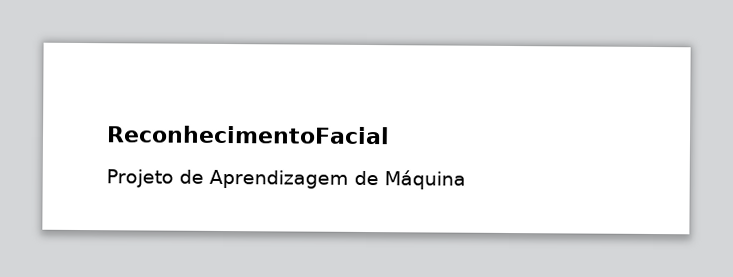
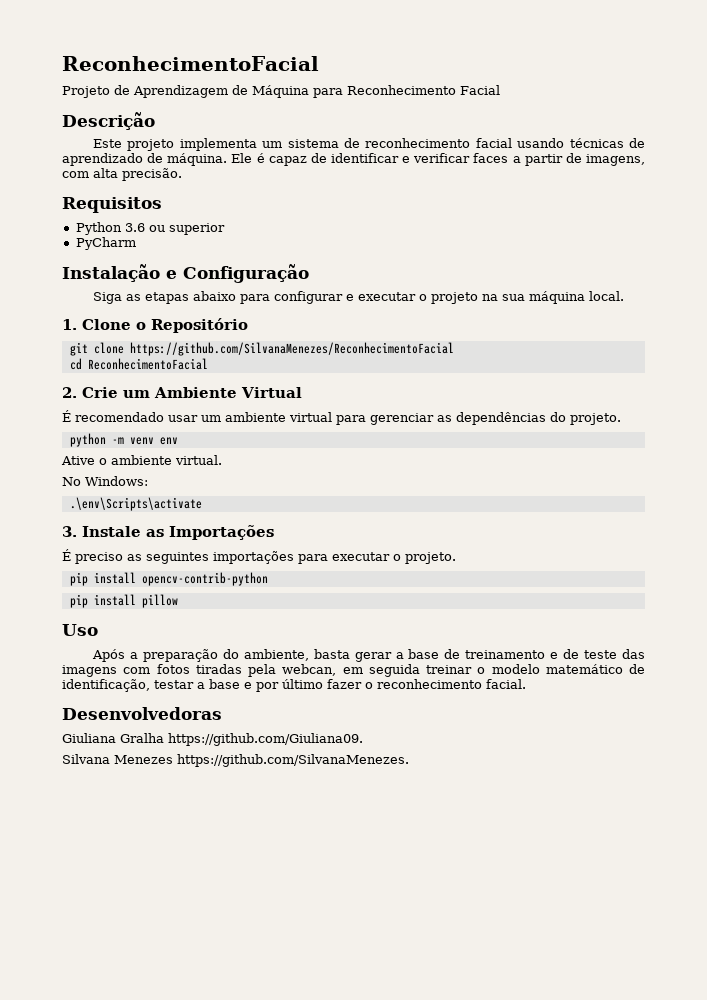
(466, 180) none -> [313,85,500,98] [62,112,155,130] [93,138,645,151] [62,153,646,166] [62,168,182,181] [62,197,162,213] [75,222,225,235] [75,237,136,250] [62,264,309,283] [93,291,625,304] [62,318,248,333] [69,342,454,356] [69,358,208,370] [62,387,302,398] [62,410,621,425] [69,433,178,447] [61,455,222,465] [62,476,148,486] [69,497,202,511] [62,525,274,540] [62,549,456,564] [69,572,268,586] [69,594,178,608] [62,624,98,636] [92,649,645,662] [62,664,645,677] [62,679,526,692] [62,707,222,720] [62,733,363,746] [62,754,409,767] para Reconhecimento Facial // Descrição // Este projeto implementa um sistema de reconhecimento facial usando técnicas de aprendizado de máquina. Ele é capaz de identificar e verificar faces a partir de imagens, com alta precisão. // Requisitos // Python 3.6 ou superior // PyCharm // Instalação e Configuração // Siga as etapas abaixo para configurar e executar o projeto na sua máquina local. // 1. Clone o Repositório // git clone https://github.com/SilvanaMenezes/ReconhecimentoFacial // cd ReconhecimentoFacial // 2. Crie um Ambiente Virtual // É recomendado usar um ambiente virtual para gerenciar as dependências do projeto. // python -m venv env // Ative o ambiente virtual. // No Windows: // .\env\Scripts\activate // 3. Instale as Importações // É preciso as seguintes importações para executar o projeto. // pip install opencv-contrib-python // pip install pillow // Uso // Após a preparação do ambiente, basta gerar a base de treinamento e de teste das imagens com fotos tiradas pela webcan, em seguida treinar o modelo matemático de identificação, testar a base e por último fazer o reconhecimento facial. // Desenvolvedoras // Giuliana Gralha https://github.com/Giuliana09. // Silvana Menezes https://github.com/SilvanaMenezes.

